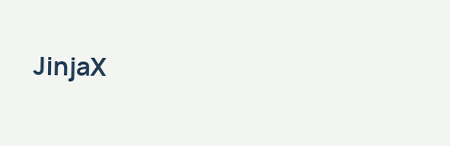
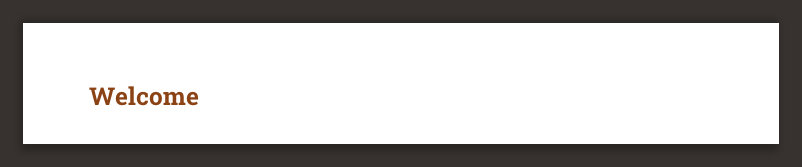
[32,56,108,83] JinjaX -> [89,86,199,106] Welcome

